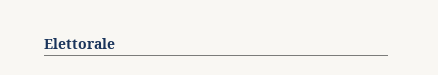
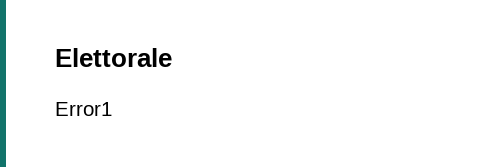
(115, 43) none -> [55,102,112,116] // Error1

